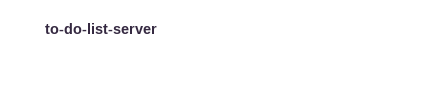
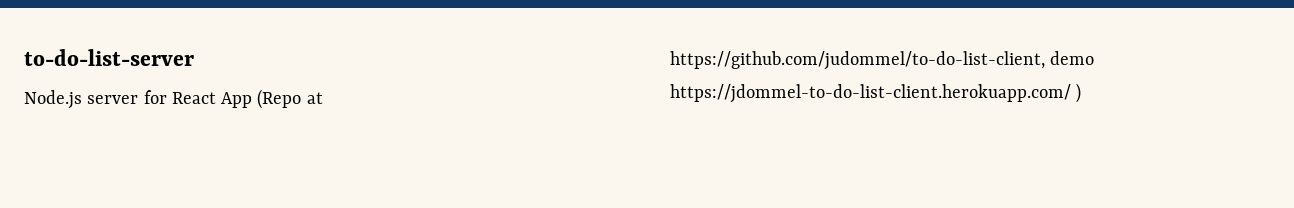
(157, 28) none -> [24,89,323,109] [670,51,1095,70] [670,83,1082,103] // Node.js server for React App (Repo at https://github.com/judommel/to-do-list-client, demo https://jdommel-to-do-list-client.herokuapp.com/ )

